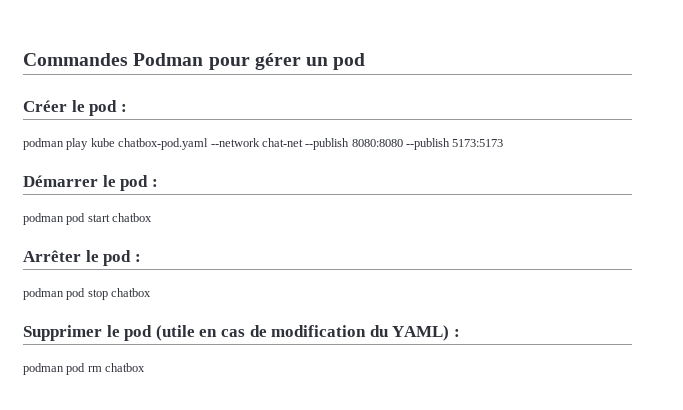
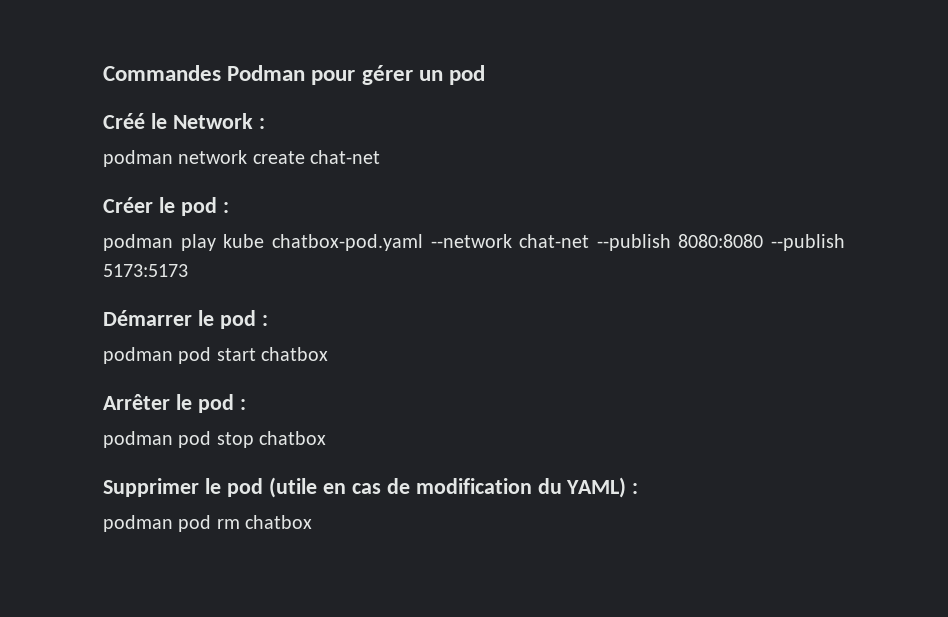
(366, 61) none -> [103,113,265,129] [103,150,381,167] // Créé le Network : // podman network create chat-net

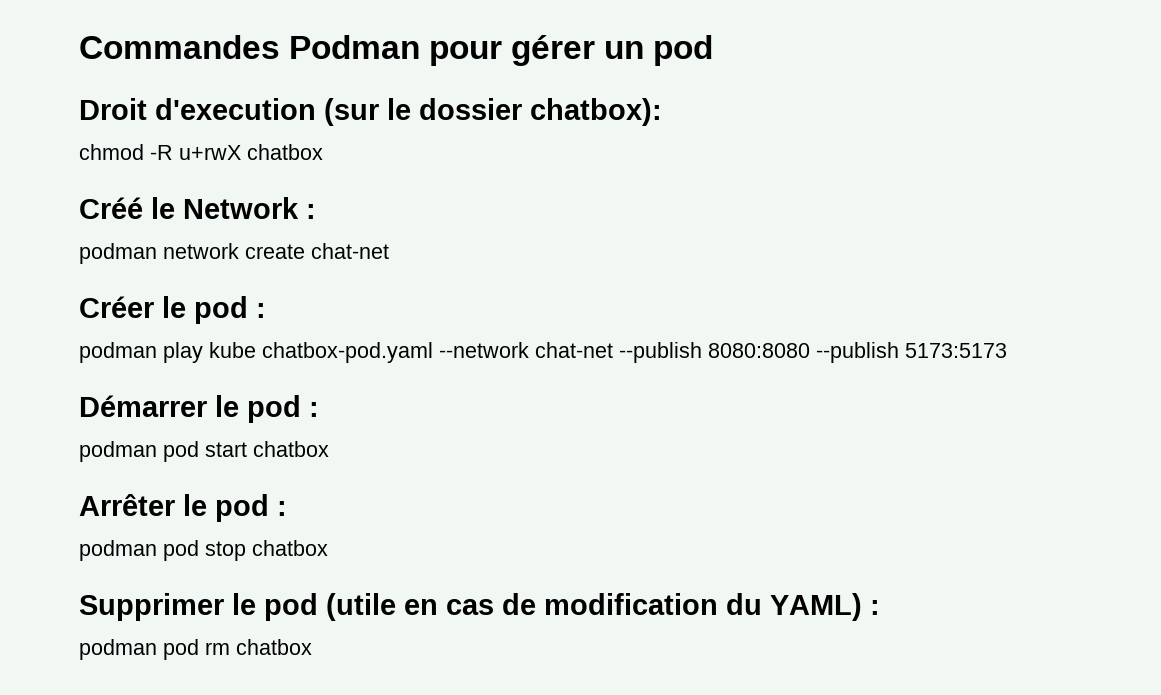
(486, 75) none -> [79,98,662,126] [79,144,323,160] // Droit d'execution (sur le dossier chatbox): // chmod -R u+rwX chatbox

